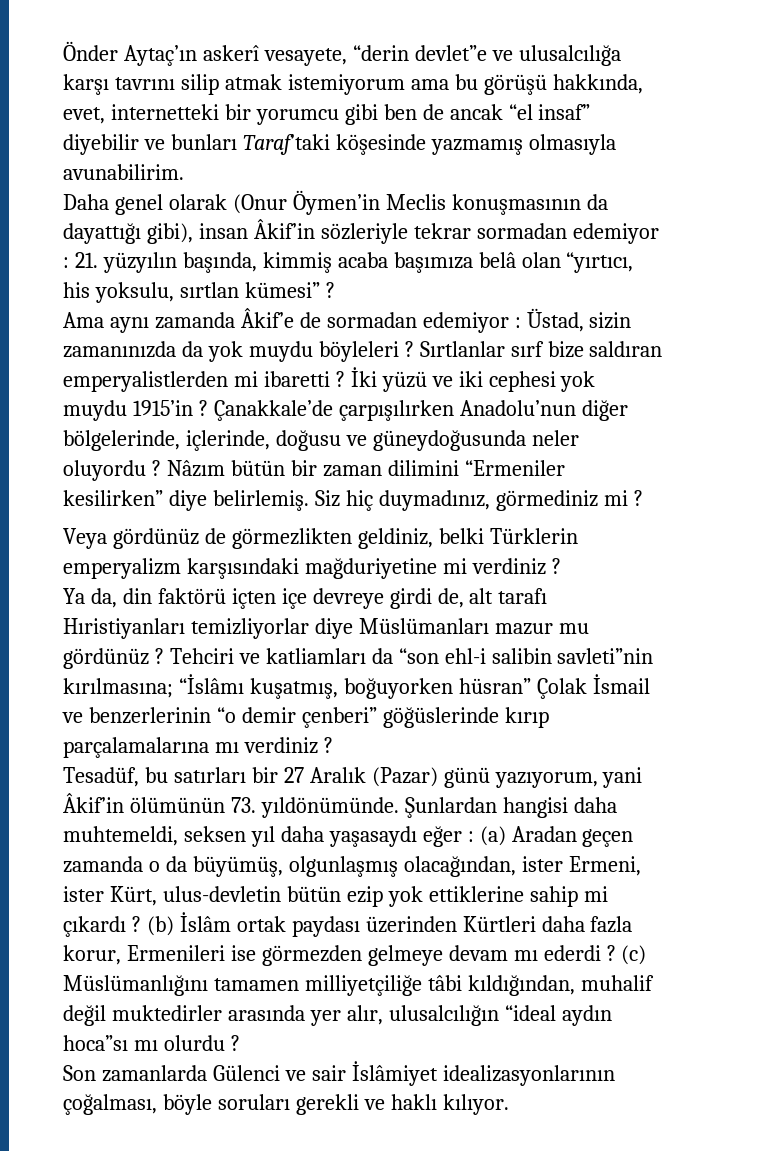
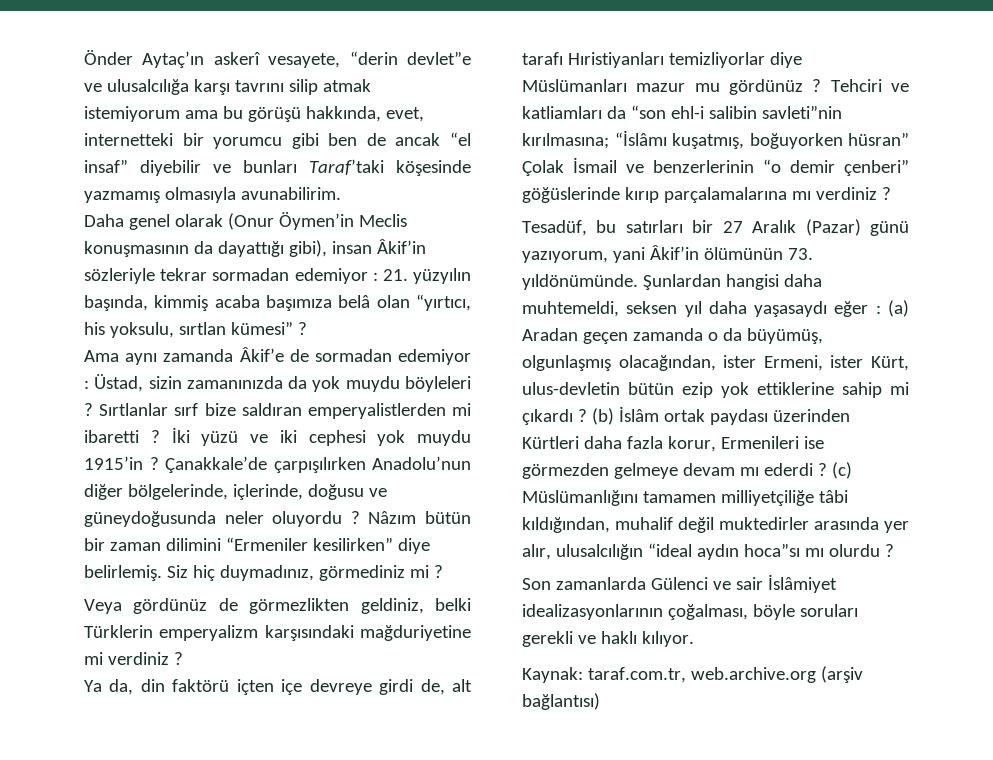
(509, 1104) none -> [522,666,863,683] [522,693,600,710] // Kaynak: taraf.com.tr, web.archive.org (arşiv bağlantısı)

